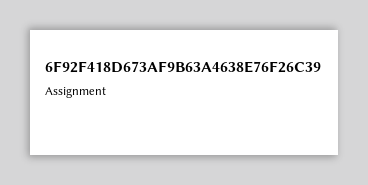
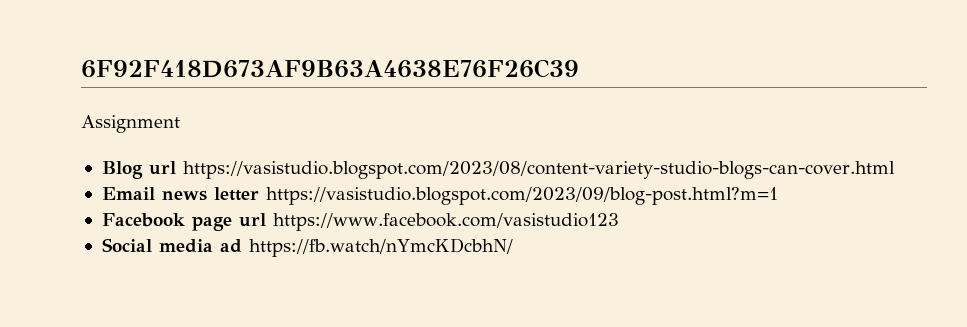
(106, 92) none -> [101,161,895,179] [101,187,778,205] [101,213,619,231] [101,238,513,257] // Blog url https://vasistudio.blogspot.com/2023/08/content-variety-studio-blogs-can-cover.html // Email news letter https://vasistudio.blogspot.com/2023/09/blog-post.html?m=1 // Facebook page url https://www.facebook.com/vasistudio123 // Social media ad https://fb.watch/nYmcKDcbhN/

